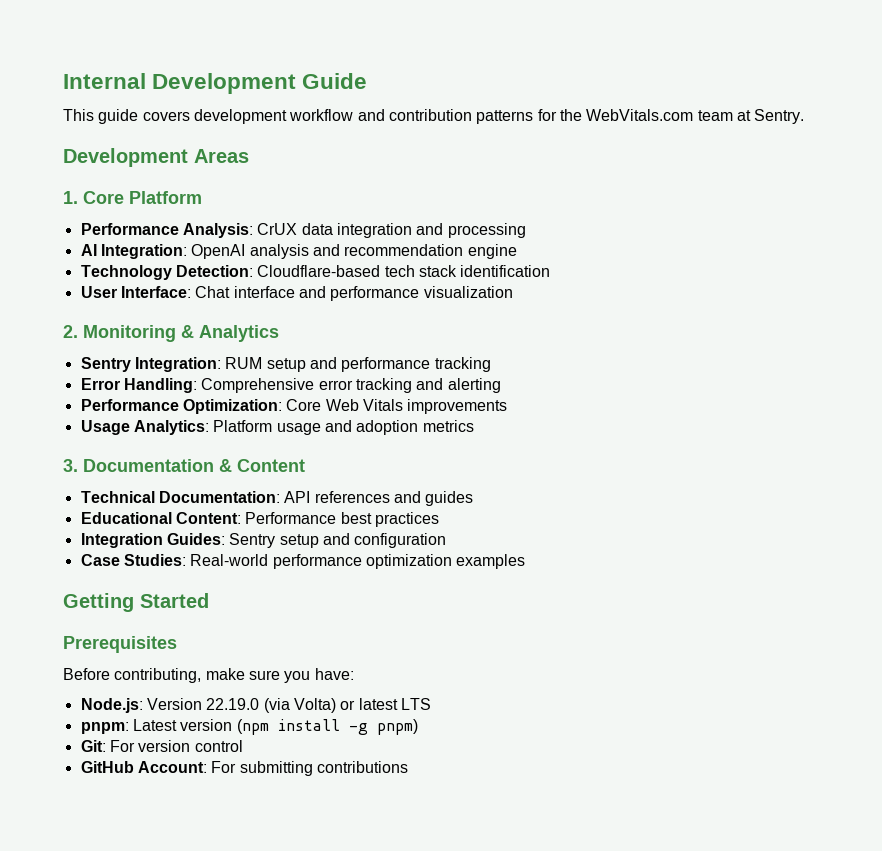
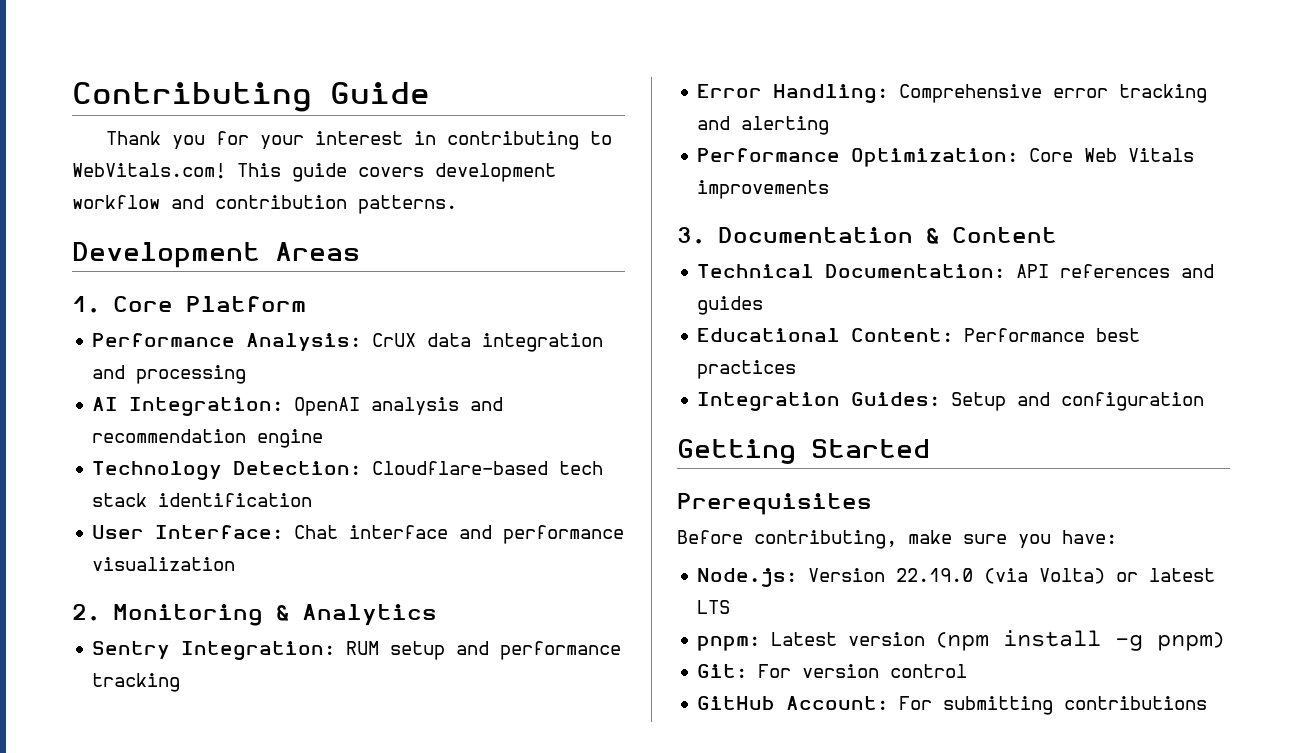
[63,73,297,94] Internal Development -> [72,82,312,112] Contributing
(368, 81) none -> [106,131,613,150] [72,163,226,179] Thank you for your interest in contributing to WebVitals.com!
[476,109,805,124] patterns for the WebVitals.com team at Sentry. -> [358,195,457,214] patterns.
[80,420,474,435] // Usage Analytics: Platform usage and adoption metrics -> (830, 189) none
[229,533,319,548] Sentry setup -> [951,392,1007,411] Setup
[80,554,526,569] // Case Studies: Real-world performance optimization examples -> (1205, 401) none

